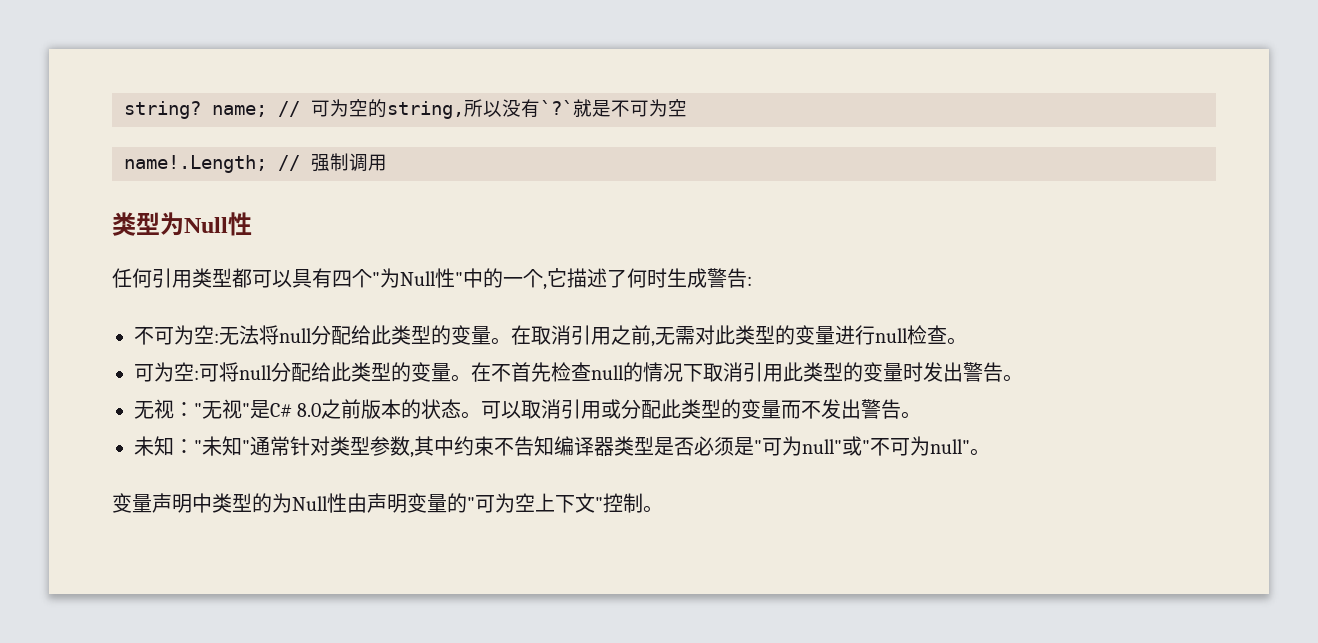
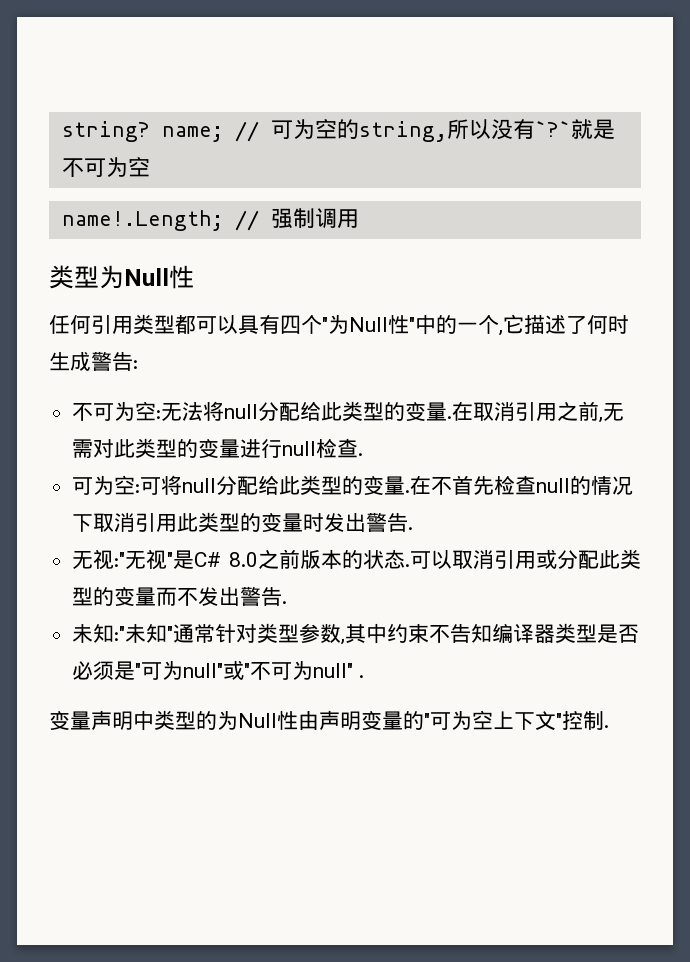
[491,337,511,345] 。 -> [447,416,453,419] .
[947,337,967,345] 。 -> [358,453,364,456] .
[451,374,471,382] 。 -> [405,490,411,493] .
[1003,374,1023,382] [134,399,202,419] 。 // 无视：" -> [408,527,414,530] [72,549,126,570] . // 无视:"
[461,411,482,419] 。 -> [405,564,410,567] .
[901,411,922,419] [134,436,202,456] 。 // 未知：" -> [282,601,288,604] [72,624,126,643] . // 未知:"
[970,448,990,456] 。 -> [359,675,365,678] .
[643,505,663,513] 。 -> [604,725,609,728] .

